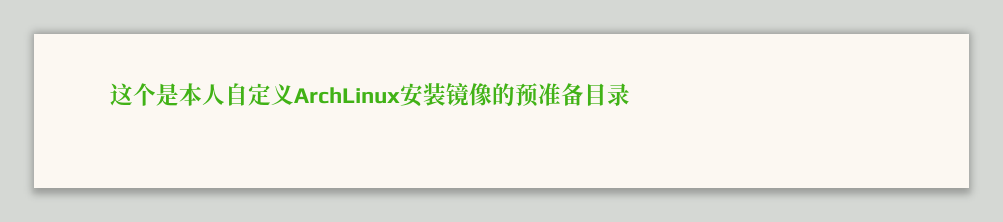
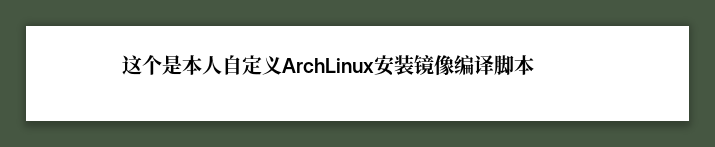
[492,83,630,107] 的预准备目录 -> [454,55,534,75] 编译脚本

